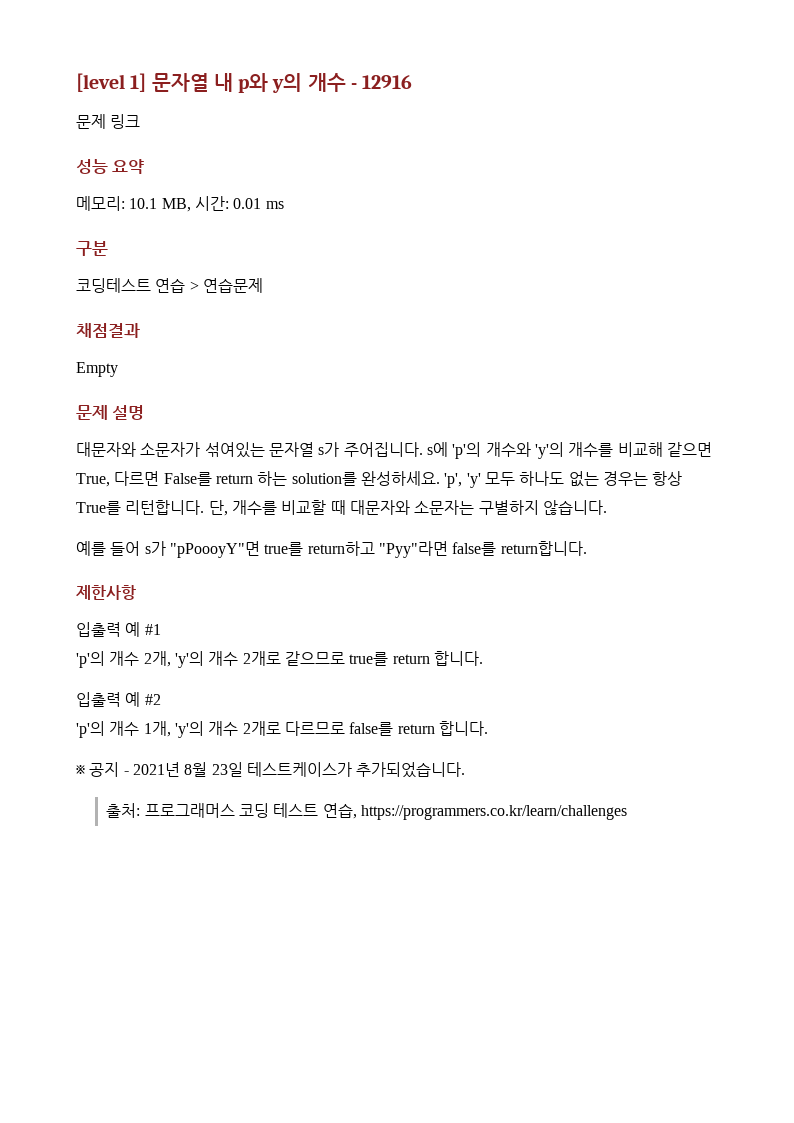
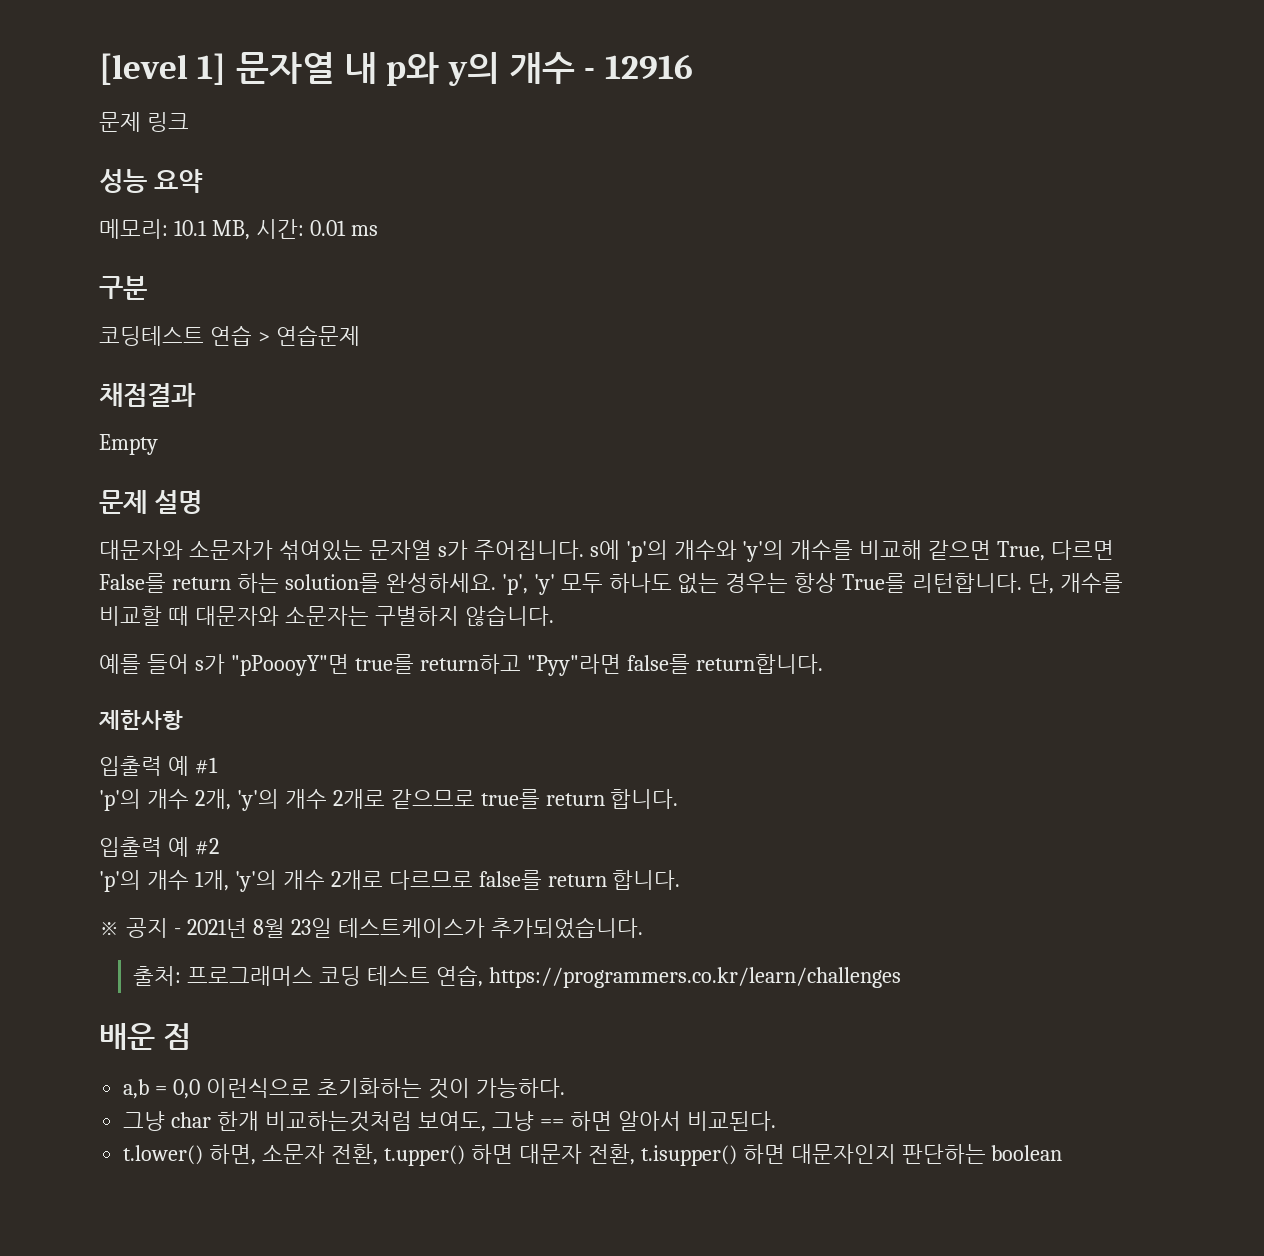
(627, 812) none -> [99,1023,191,1050] [123,1078,565,1099] [123,1111,776,1132] [123,1144,1063,1166] // 배운 점 // a,b = 0,0 이런식으로 초기화하는 것이 가능하다. // 그냥 char 한개 비교하는것처럼 보여도, 그냥 == 하면 알아서 비교된다. // t.lower() 하면, 소문자 전환, t.upper() 하면 대문자 전환, t.isupper() 하면 대문자인지 판단하는 boolean

